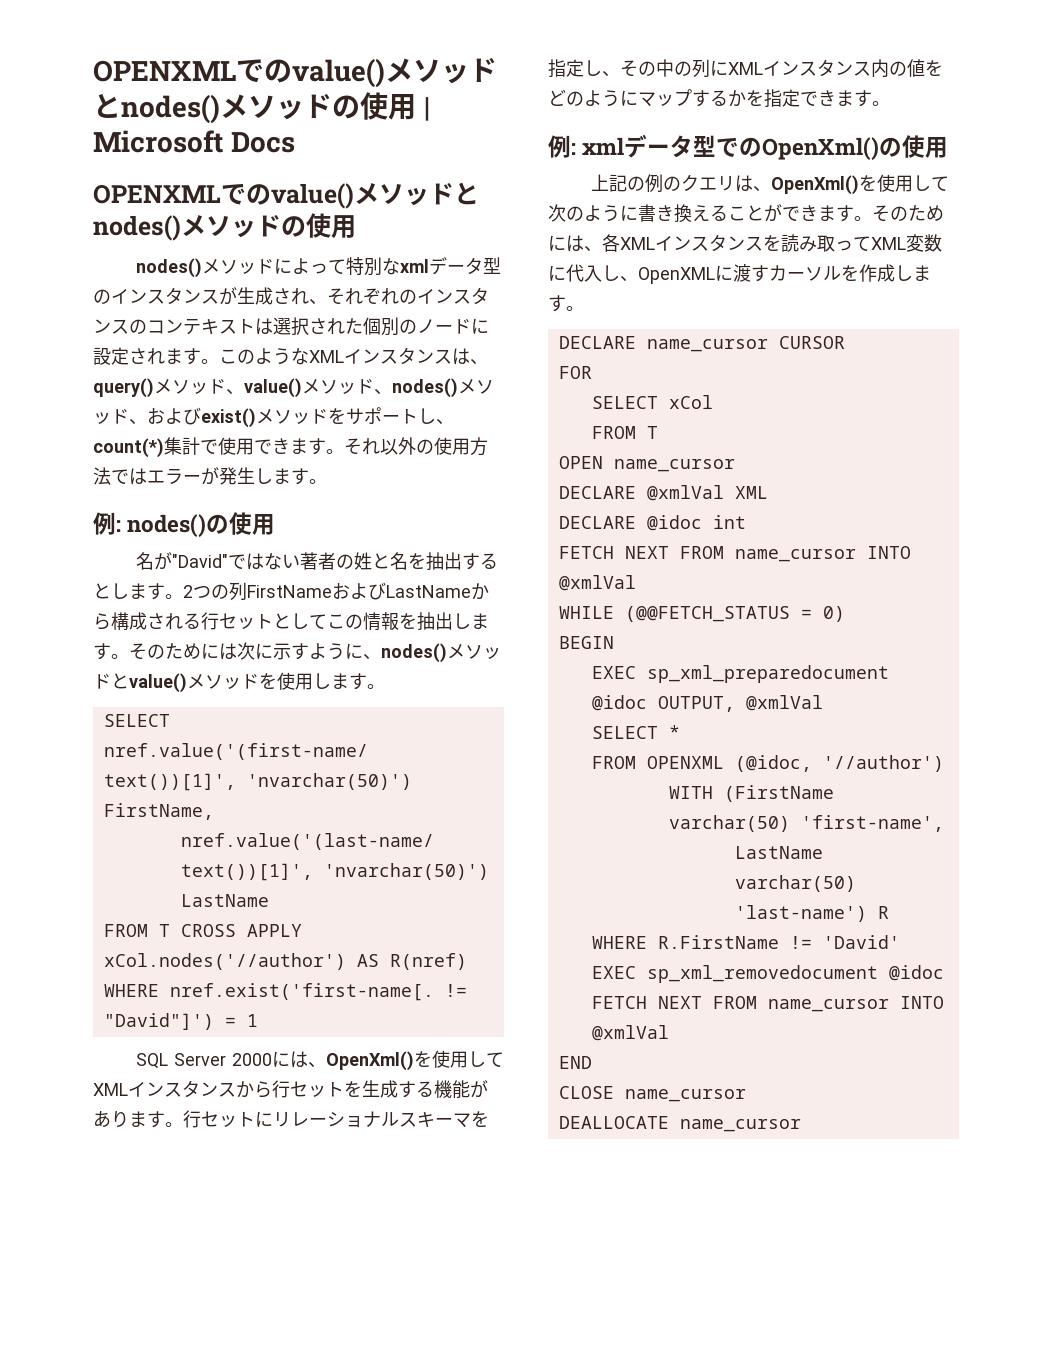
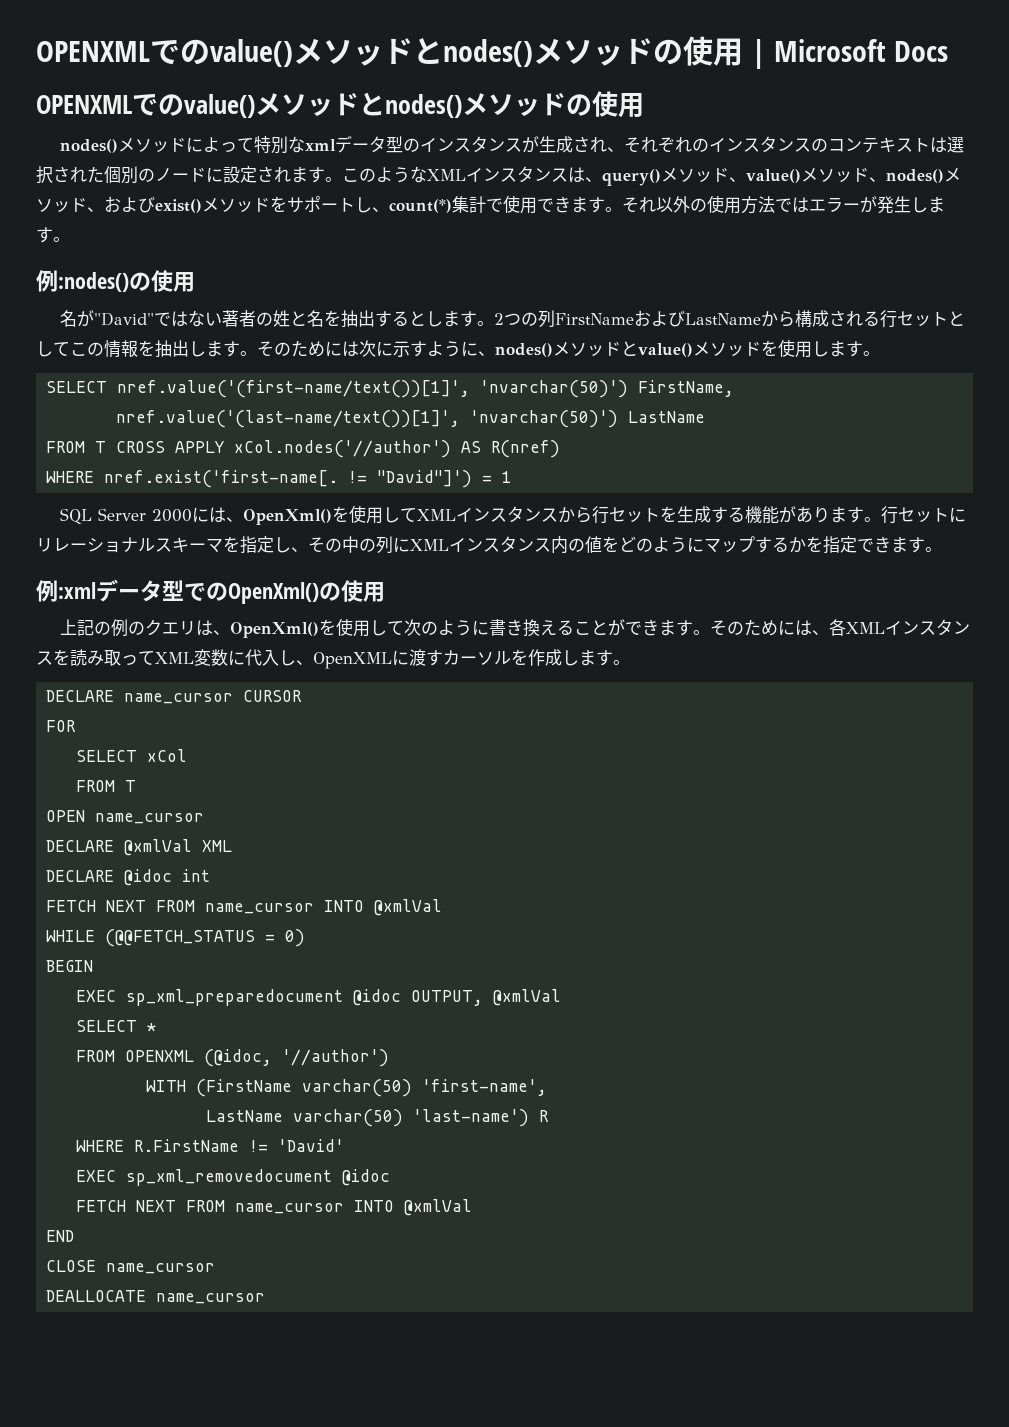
[116,514,207,537] : nodes() -> [58,272,129,292] :nodes()
[571,137,625,155] : xml -> [58,582,96,599] :xml

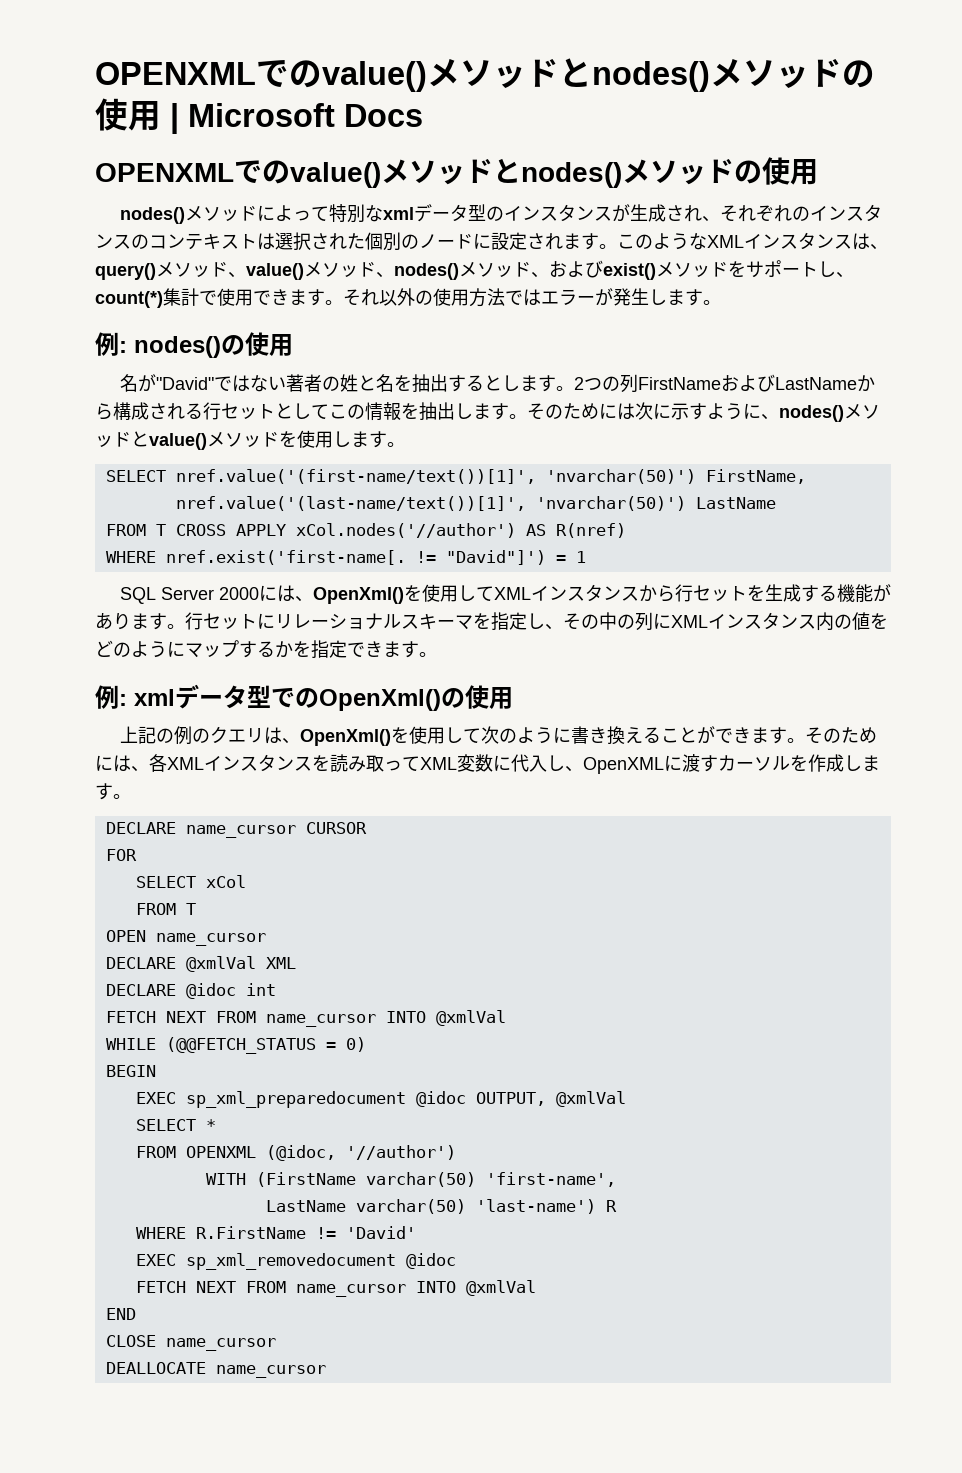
[58,272,129,292] :nodes() -> [119,336,221,358] : nodes()
[58,582,96,599] :xml -> [119,689,175,706] : xml

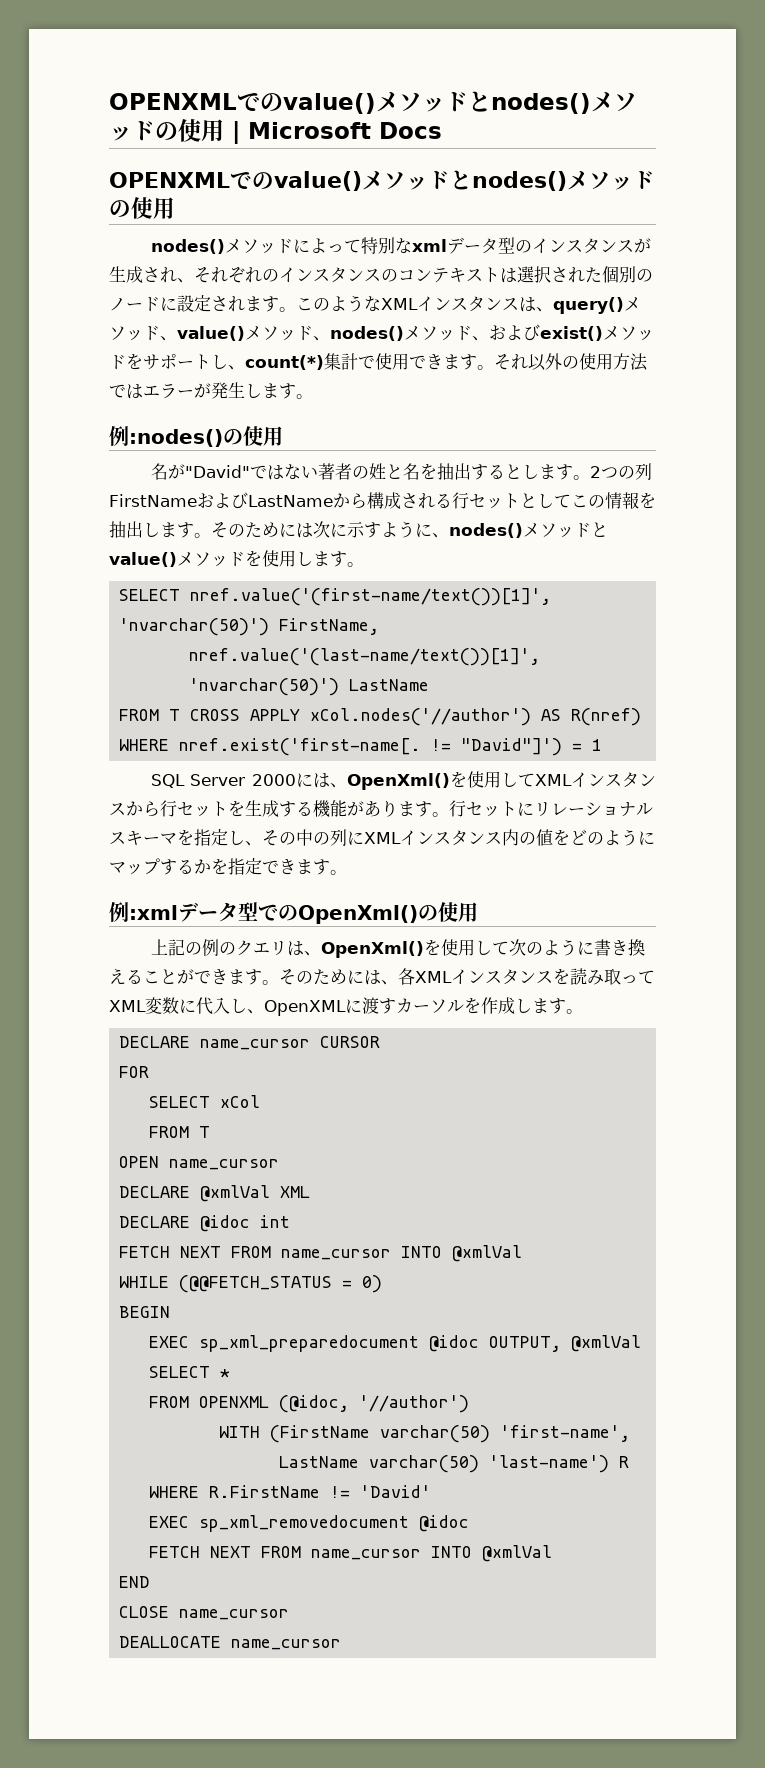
[119,336,221,358] : nodes() -> [129,429,223,447] :nodes()
[119,689,175,706] : xml -> [129,905,178,920] :xml

